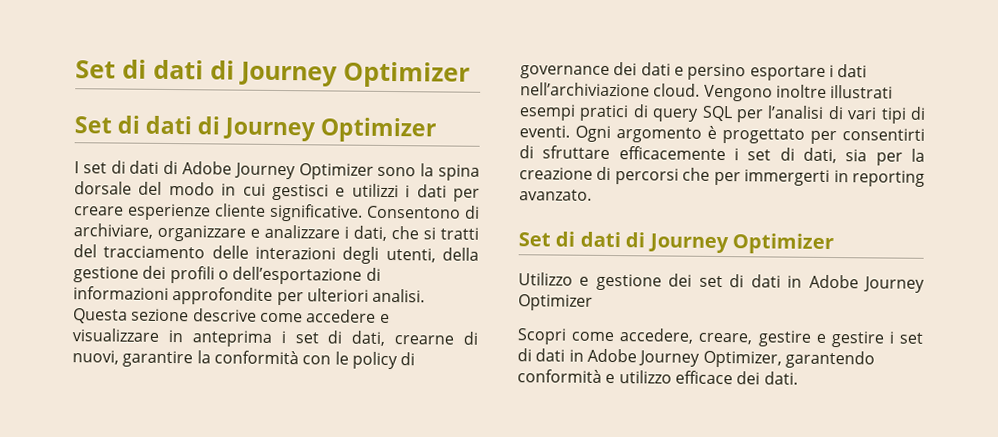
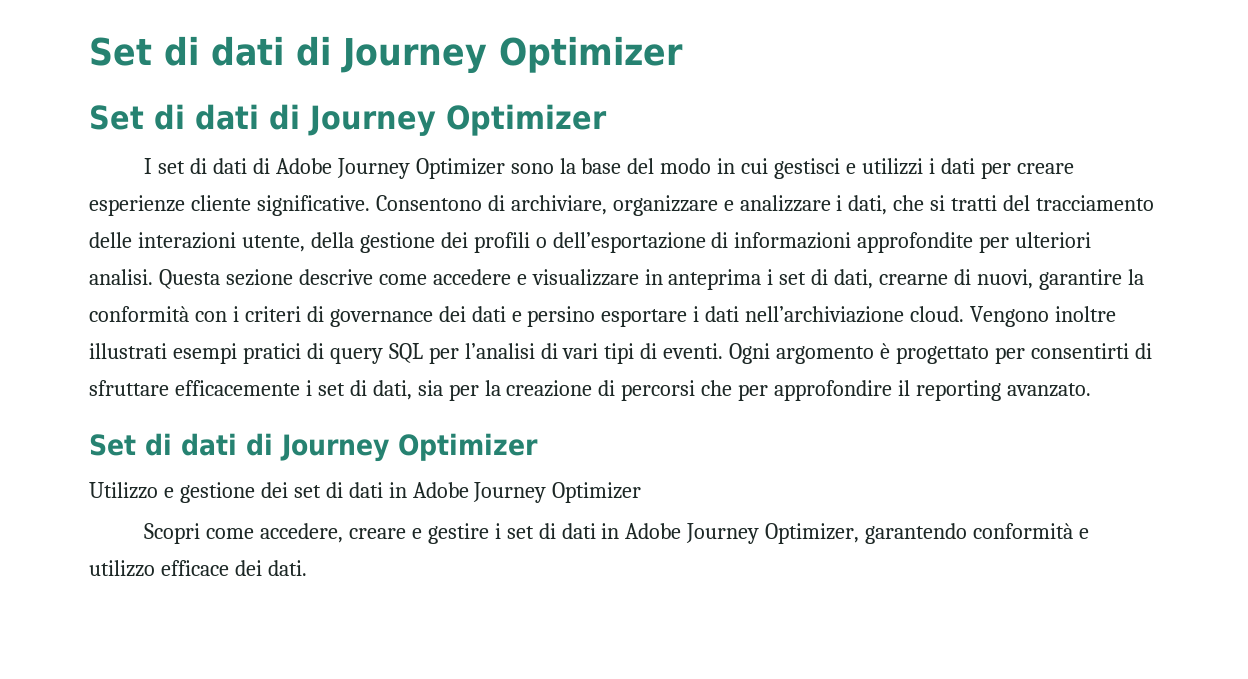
[438,164,481,181] [74,181,132,195] spina dorsale -> [581,158,622,174] base
[342,246,436,264] degli utenti, -> [241,235,305,252] utente,
[334,351,398,370] le policy -> [232,306,301,322] i criteri
[744,169,849,187] immergerti in -> [774,380,911,401] approfondire il
[698,330,811,347] creare, gestire -> [348,528,406,539] creare

